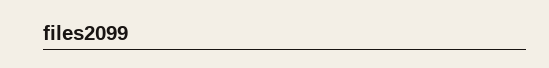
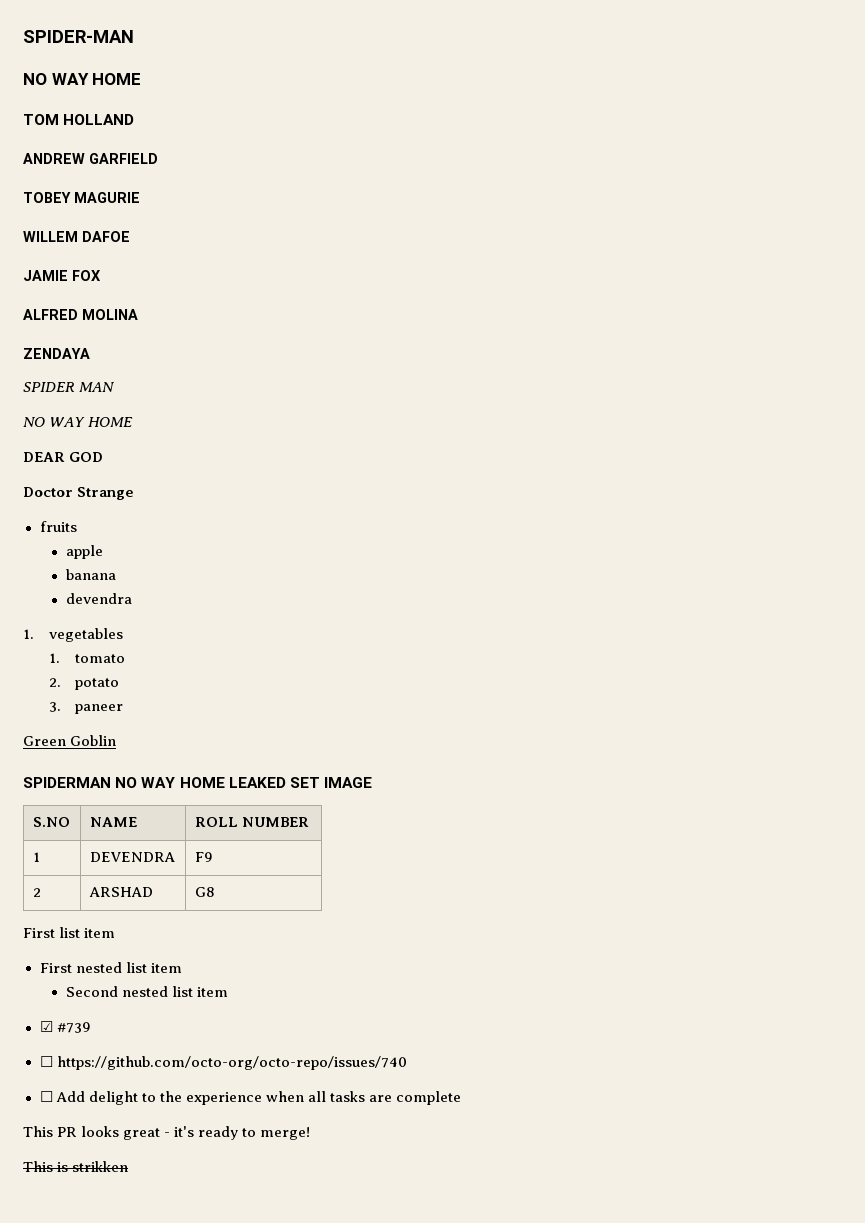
[43,25,128,40] files2099 -> [23,30,134,43] [23,73,142,85] [23,114,135,125] [23,153,158,164] [23,192,140,203] [23,231,130,242] [23,270,101,281] [23,309,138,320] [23,348,90,359] [23,382,116,392] [23,417,134,427] [23,452,104,462] [23,487,135,500] [39,521,77,532] [65,545,103,559] [65,569,116,580] [65,593,132,604] [23,628,124,642] [49,653,126,663] [49,678,120,690] [49,702,124,714] [23,735,117,746] [23,777,373,788] [32,817,70,827] [89,817,137,827] [194,817,309,827] [32,852,40,862] [89,852,175,862] [194,852,213,862] [32,888,41,897] [88,887,153,897] [194,887,215,897] [23,927,116,938] [39,962,182,973] [65,986,228,997] [39,1021,91,1033] [39,1056,407,1070] [39,1091,462,1105] [23,1126,311,1140] [23,1161,129,1172] SPIDER-MAN // NO WAY HOME // TOM HOLLAND // ANDREW GARFIELD // TOBEY MAGURIE // WILLEM DAFOE // JAMIE FOX // ALFRED MOLINA // ZENDAYA // SPIDER MAN // NO WAY HOME // DEAR GOD // Doctor Strange // fruits // apple // banana // devendra // 1. vegetables // 1. tomato // 2. potato // 3. paneer // Green Goblin // SPIDERMAN NO WAY HOME LEAKED SET IMAGE // S.NO | NAME | ROLL NUMBER // 1 | DEVENDRA | F9 // 2 | ARSHAD | G8 // First list item // First nested list item // Second nested list item // ☑ #739 // ☐ https://github.com/octo-org/octo-repo/issues/740 // ☐ Add delight to the experience when all tasks are complete // This PR looks great - it's ready to merge! // This is strikken

